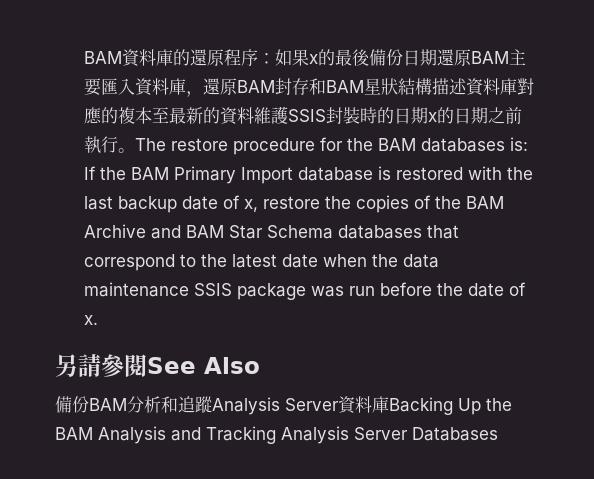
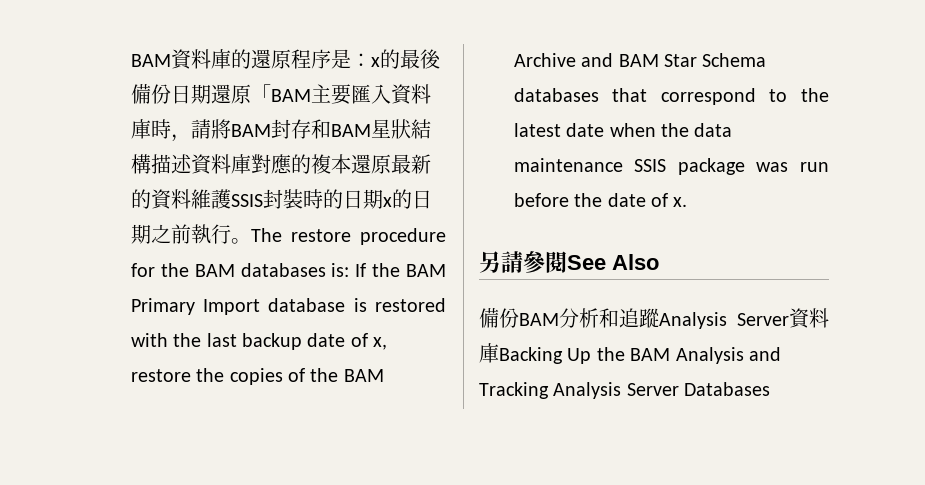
[258,49,310,66] ：如果 -> [330,49,371,69] 是：
(472, 57) none -> [250,84,271,102] 「
[186,78,238,97] ，還原 -> [150,119,231,142] 時，請將
[152,107,170,123] 至 -> [350,154,391,174] 還原

